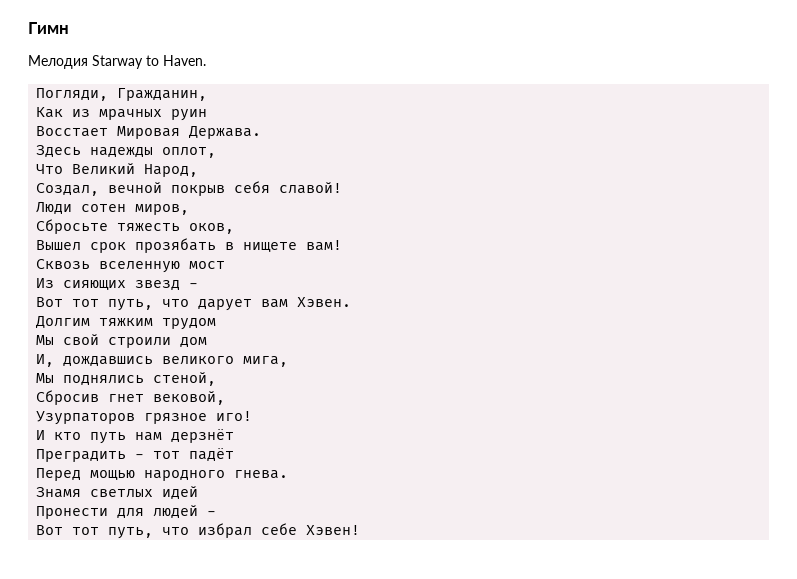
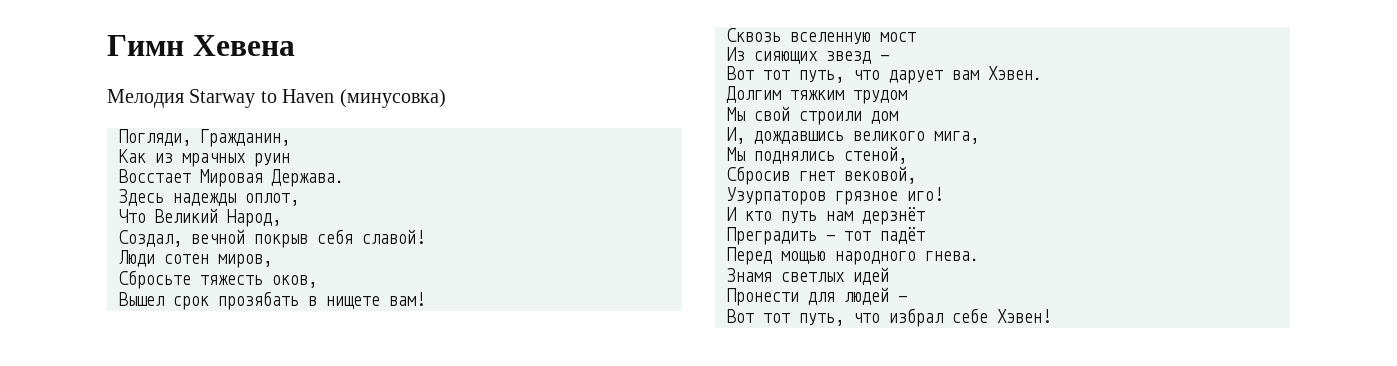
(69, 28) none -> [192,35,295,56] Хевена
[163,55,206,66] Haven. -> [282,89,446,108] Haven (минусовка)

